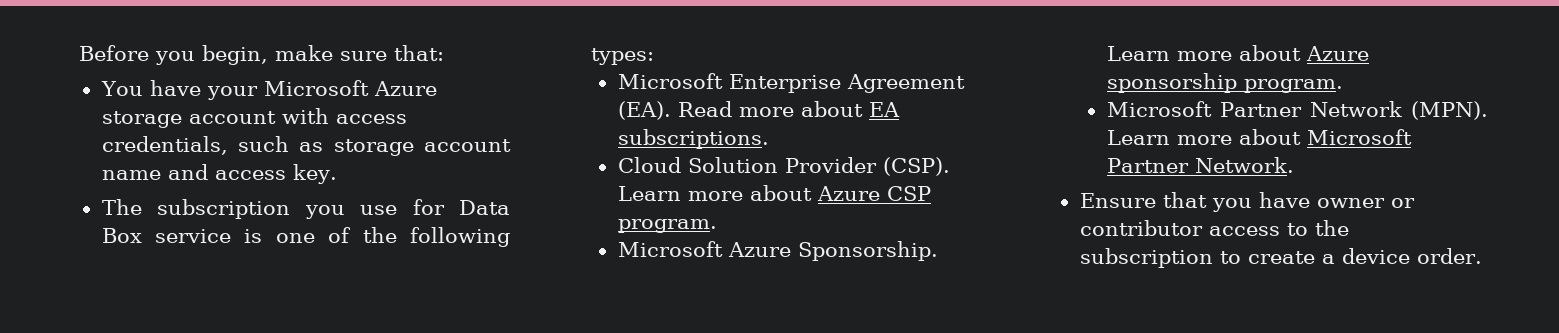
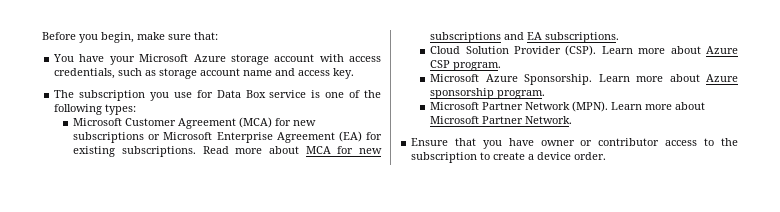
[728,74,965,93] [617,101,863,120] Enterprise Agreement (EA). Read more about -> [125,117,317,129] [73,131,382,143] [73,146,382,157] [430,32,525,43] Customer Agreement (MCA) for new subscriptions or Microsoft Enterprise Agreement (EA) for existing subscriptions. Read more about MCA for new subscriptions and

